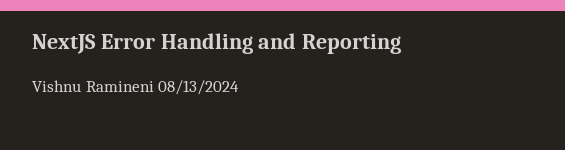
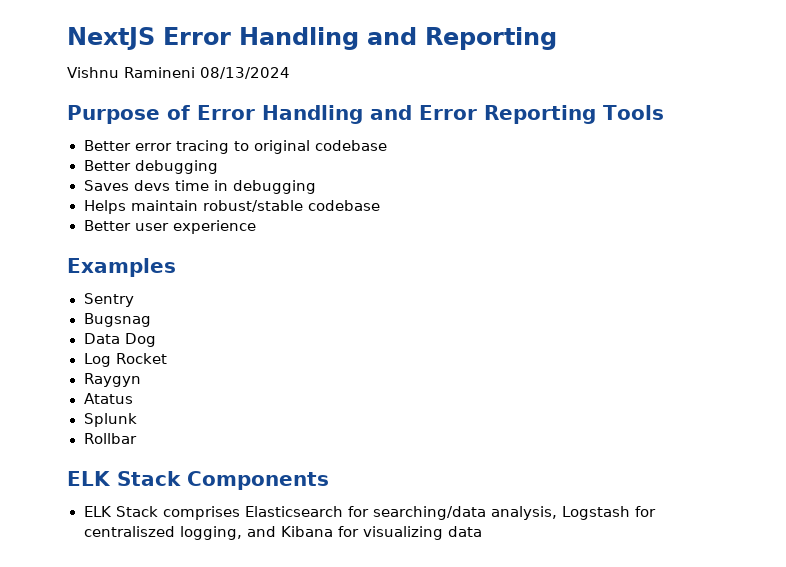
(240, 87) none -> [67,105,664,124] [83,140,387,154] [83,160,218,174] [83,180,316,194] [83,200,380,214] [83,220,256,234] [67,258,176,277] [83,293,134,307] [83,313,151,327] [83,333,156,347] [83,353,167,367] [83,373,141,387] [83,393,133,404] [83,413,137,427] [83,433,137,444] [67,471,329,490] [83,506,656,520] [83,526,482,540] // Purpose of Error Handling and Error Reporting Tools // Better error tracing to original codebase // Better debugging // Saves devs time in debugging // Helps maintain robust/stable codebase // Better user experience // Examples // Sentry // Bugsnag // Data Dog // Log Rocket // Raygyn // Atatus // Splunk // Rollbar // ELK Stack Components // ELK Stack comprises Elasticsearch for searching/data analysis, Logstash for centraliszed logging, and Kibana for visualizing data

